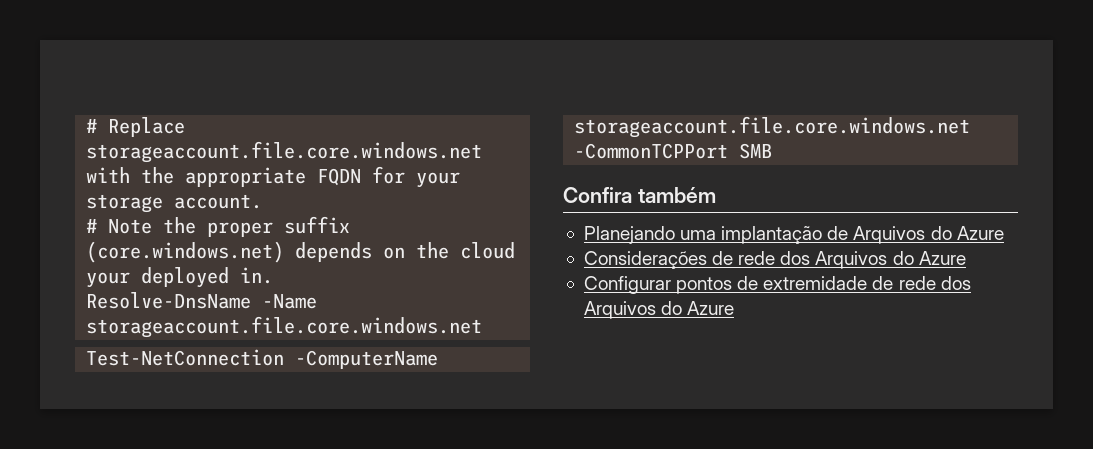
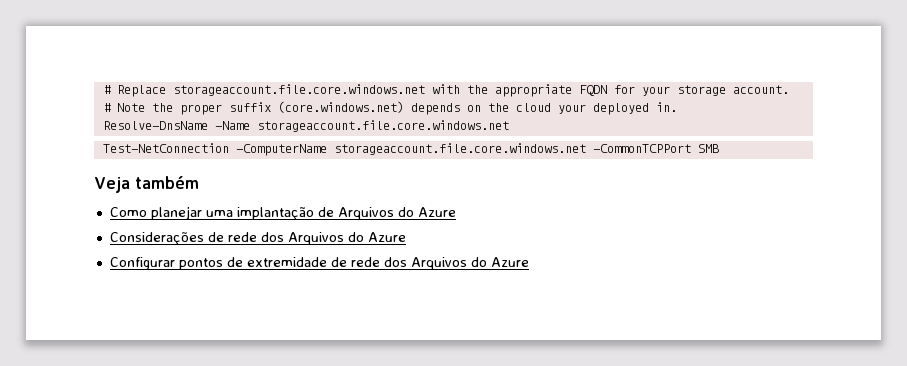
[563,187,632,203] Confira -> [94,177,130,193] Veja
[583,226,675,244] Planejando -> [109,206,202,220] Como planejar

